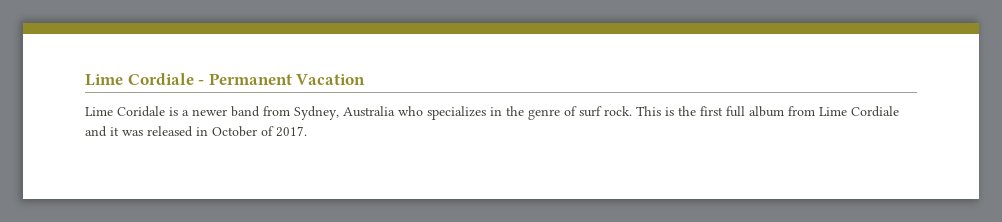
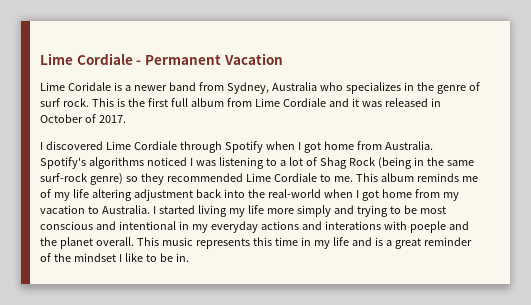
(307, 131) none -> [40,141,433,153] [40,157,474,169] [40,173,478,185] [40,189,459,201] [40,205,446,217] [40,221,469,233] [40,237,472,249] [40,253,189,262] // I discovered Lime Cordiale through Spotify when I got home from Australia. Spotify's algorithms noticed I was listening to a lot of Shag Rock (being in the same surf-rock genre) so they recommended Lime Cordiale to me. This album reminds me of my life altering adjustment back into the real-world when I got home from my vacation to Australia. I started living my life more simply and trying to be most conscious and intentional in my everyday actions and interations with poeple and the planet overall. This music represents this time in my life and is a great reminder of the mindset I like to be in.

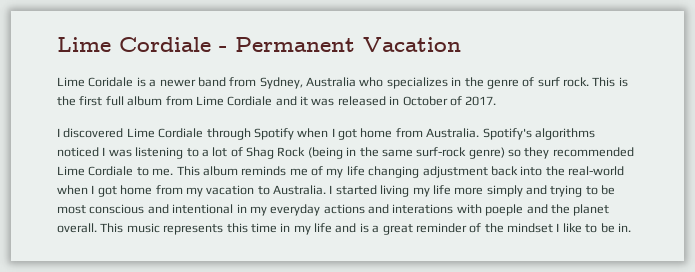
[91,189,132,201] altering -> [368,166,420,178] changing

